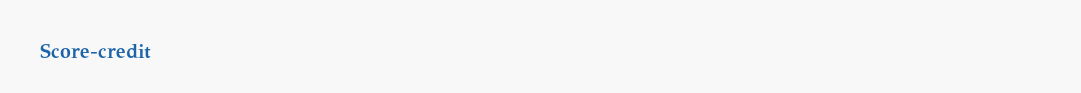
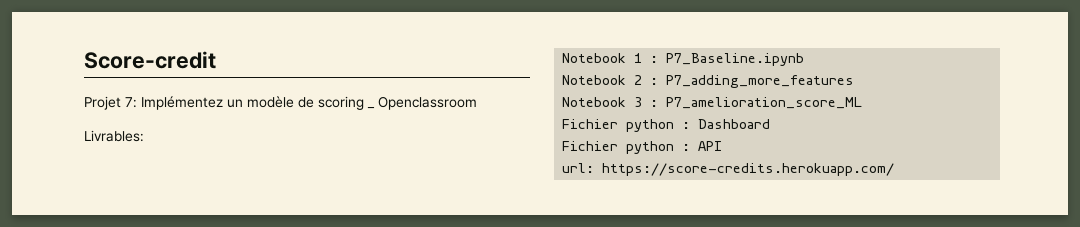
(151, 51) none -> [84,96,477,110] [84,130,144,142] [562,53,805,66] [562,75,855,88] [562,97,863,109] [562,119,771,132] [562,141,723,154] [562,163,895,176] // Projet 7: Implémentez un modèle de scoring _ Openclassroom // Livrables: // Notebook 1 : P7_Baseline.ipynb // Notebook 2 : P7_adding_more_features // Notebook 3 : P7_amelioration_score_ML // Fichier python : Dashboard // Fichier python : API // url: https://score-credits.herokuapp.com/

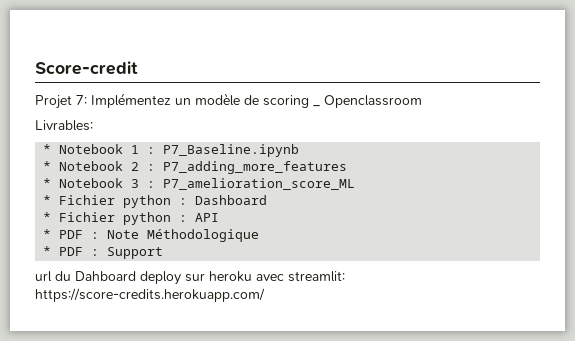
(144, 136) none -> [43,144,52,154] *
(805, 59) none -> [43,161,52,171] *
(855, 81) none -> [43,178,52,188] *
(863, 103) none -> [43,195,52,205] *
(771, 124) none -> [43,212,52,222] *
[562,163,595,173] url: -> [43,229,260,242] [43,246,164,259] [35,271,345,285] * PDF : Note Méthodologique // * PDF : Support // url du Dahboard deploy sur heroku avec streamlit:

